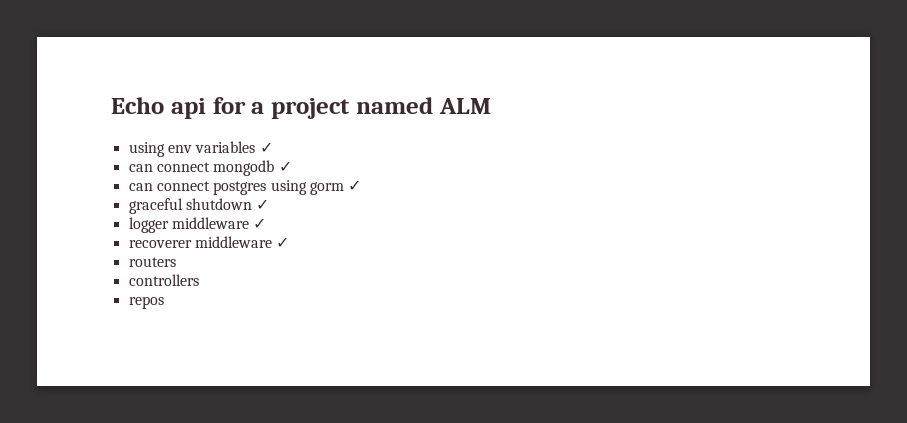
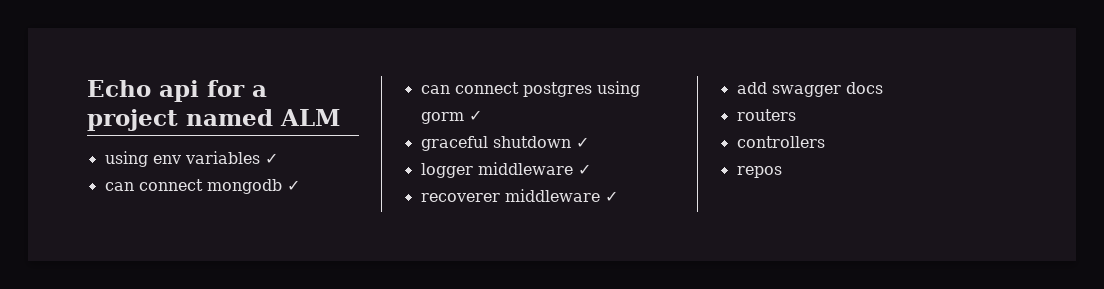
(290, 242) none -> [736,82,883,97] // add swagger docs

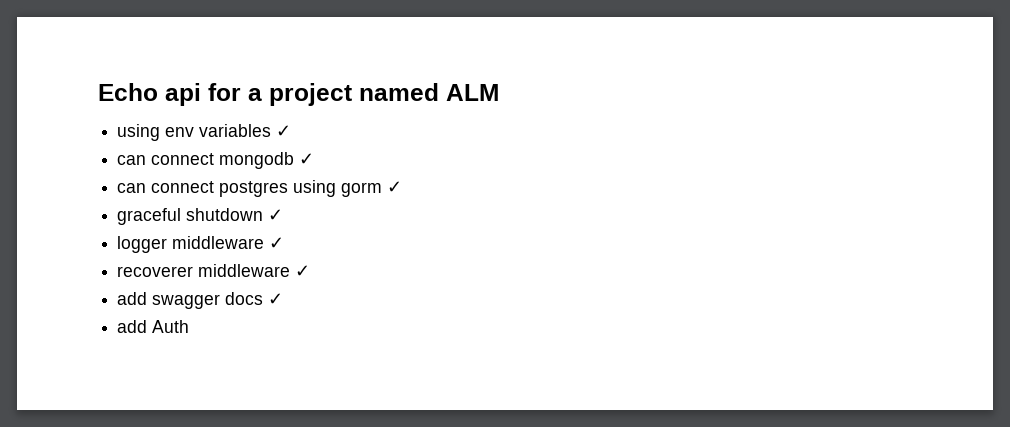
[736,109,796,121] [736,136,825,148] [736,166,782,178] // routers // controllers // repos -> [268,293,284,305] [117,320,190,333] ✓ // add Auth

